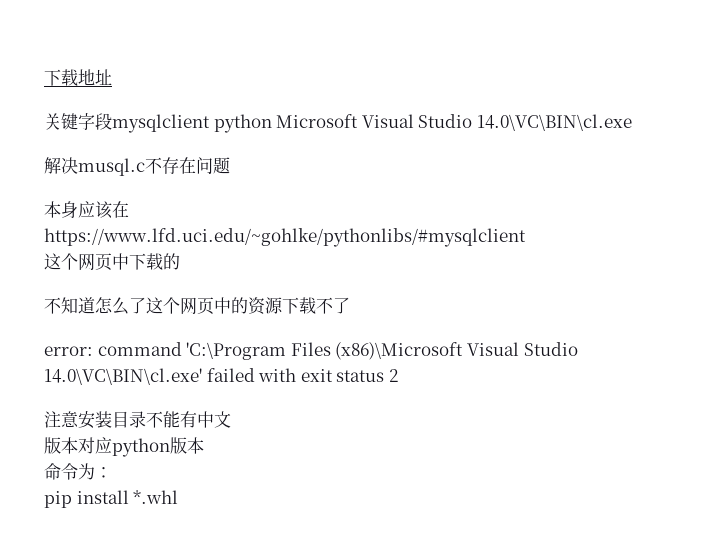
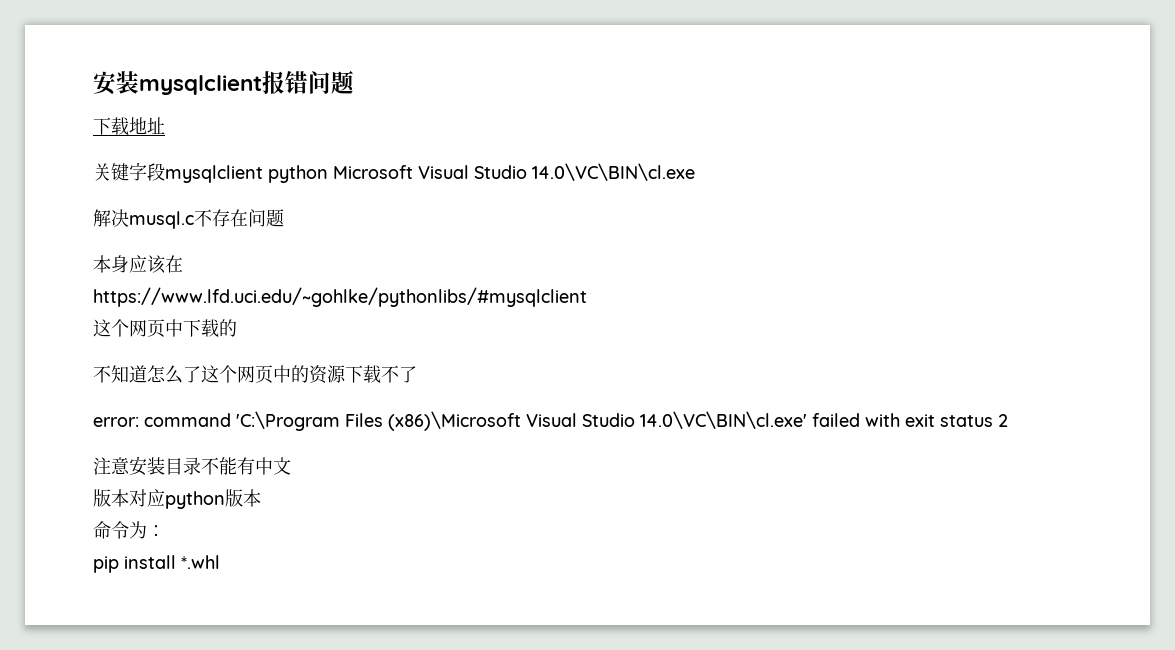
(44, 77) none -> [93,70,354,95] 安装mysqlclient报错问题 //

